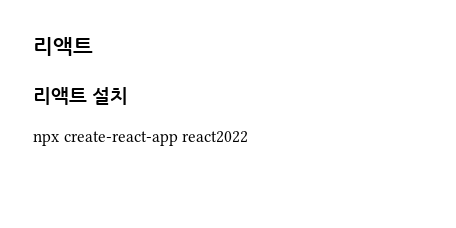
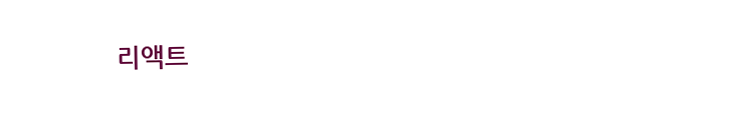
[33,37,93,56] [33,87,129,105] [33,131,249,146] 리액트 // 리액트 설치 // npx create-react-app react2022 -> [116,44,189,71] 리액트

